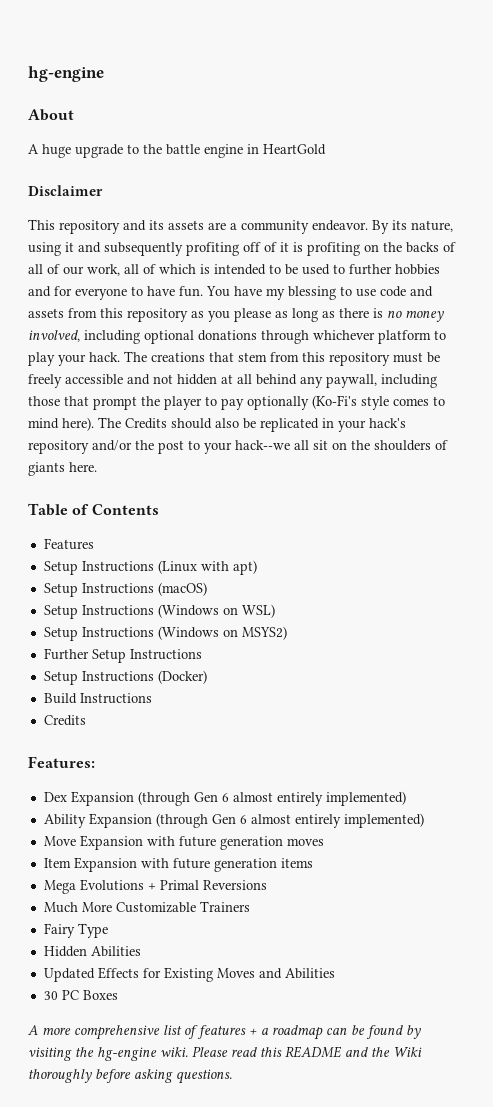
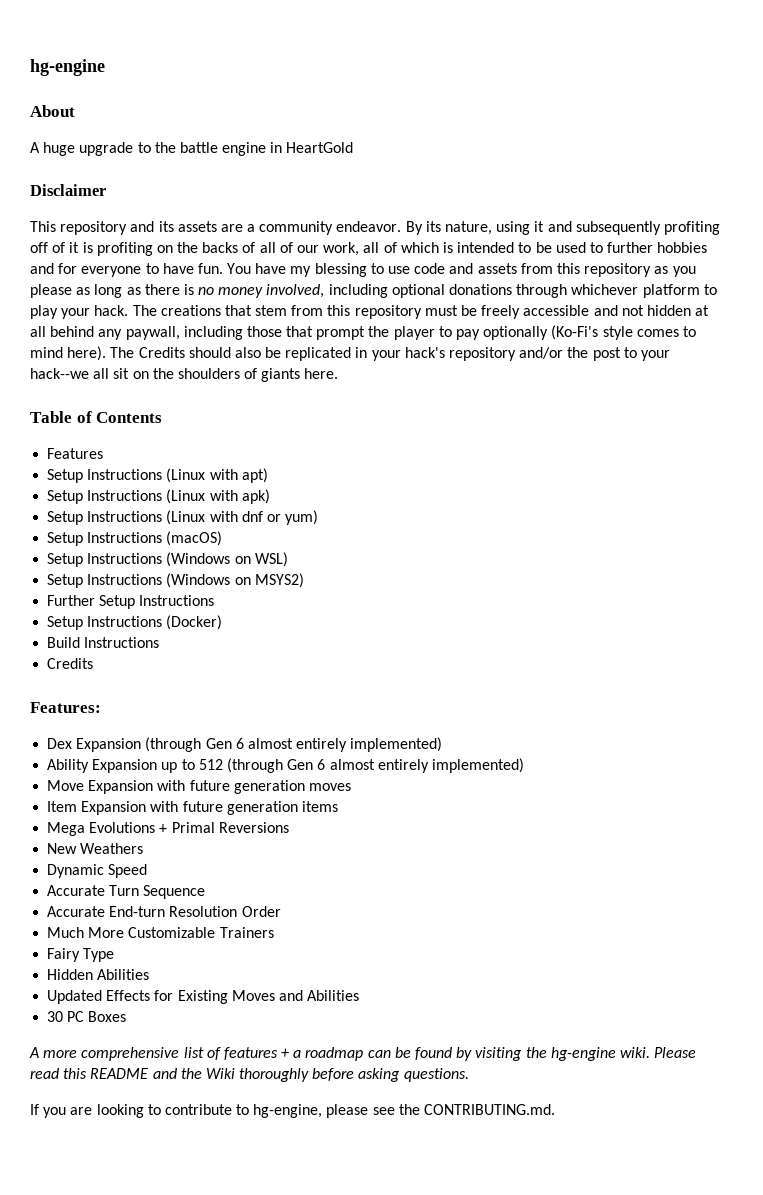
(257, 567) none -> [47,489,270,504] [47,510,319,525] // Setup Instructions (Linux with apk) // Setup Instructions (Linux with dnf or yum)
(152, 820) none -> [161,759,223,773] up to 512
(267, 885) none -> [47,843,144,854] [47,864,148,878] [47,885,206,899] [47,906,281,917] // New Weathers // Dynamic Speed // Accurate Turn Sequence // Accurate End-turn Resolution Order
(232, 1076) none -> [30,1104,556,1118] // If you are looking to contribute to hg-engine, please see the CONTRIBUTING.md.

